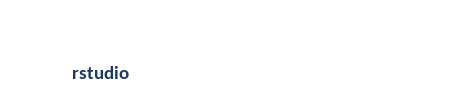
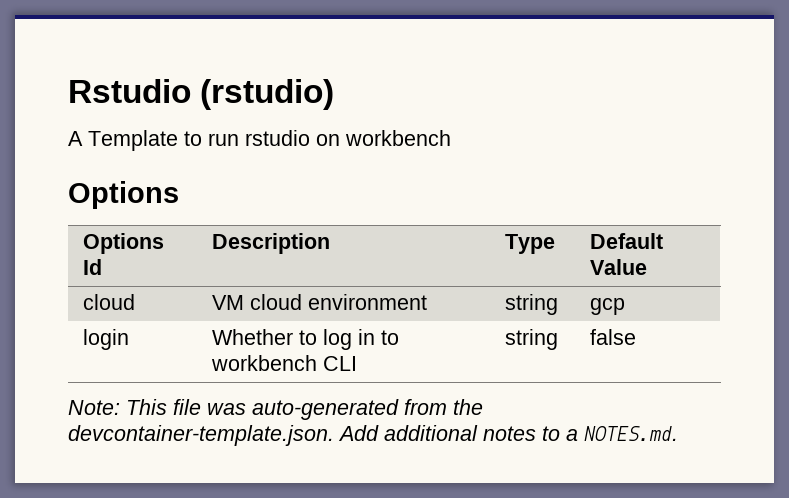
[72,66,129,79] rstudio -> [68,79,335,110] [68,130,451,151] [68,181,179,209] [83,233,165,254] [83,259,103,275] [212,233,331,254] [505,234,556,254] [590,233,664,249] [590,259,648,275] [83,294,136,310] [212,294,428,310] [505,294,559,315] [590,298,626,315] [83,329,130,350] [212,329,400,350] [211,355,358,371] [505,329,559,350] [590,329,637,345] [68,399,483,420] [68,425,678,446] Rstudio (rstudio) // A Template to run rstudio on workbench // Options // Options Id | Description | Type | Default Value // cloud | VM cloud environment | string | gcp // login | Whether to log in to workbench CLI | string | false // Note: This file was auto-generated from the devcontainer-template.json. Add additional notes to a NOTES.md.

